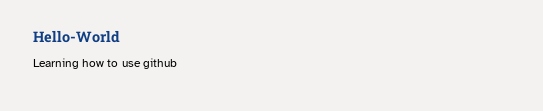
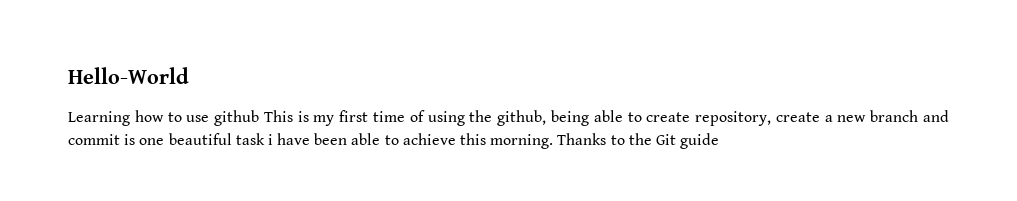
(177, 63) none -> [263,110,949,126] [68,133,720,149] This is my first time of using the github, being able to create repository, create a new branch and commit is one beautiful task i have been able to achieve this morning. Thanks to the Git guide

